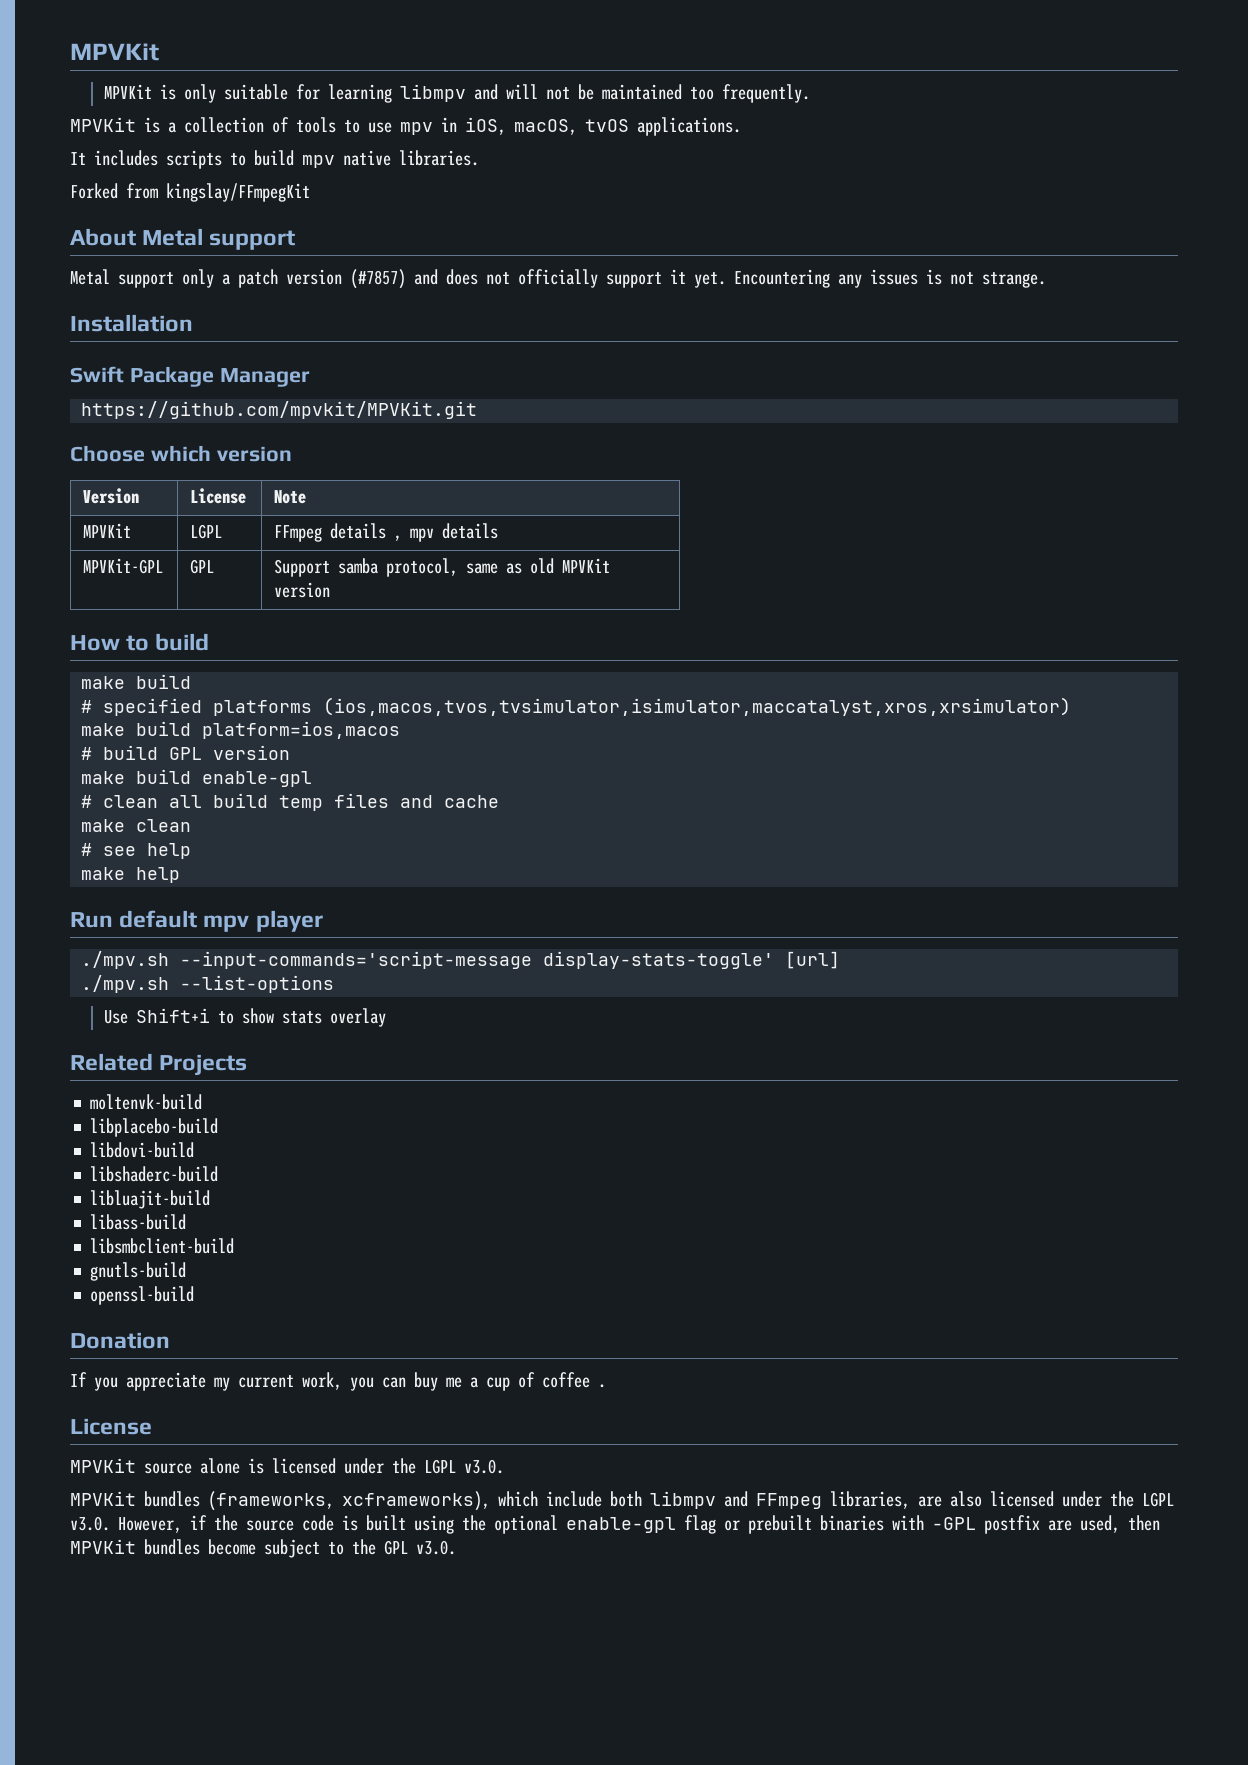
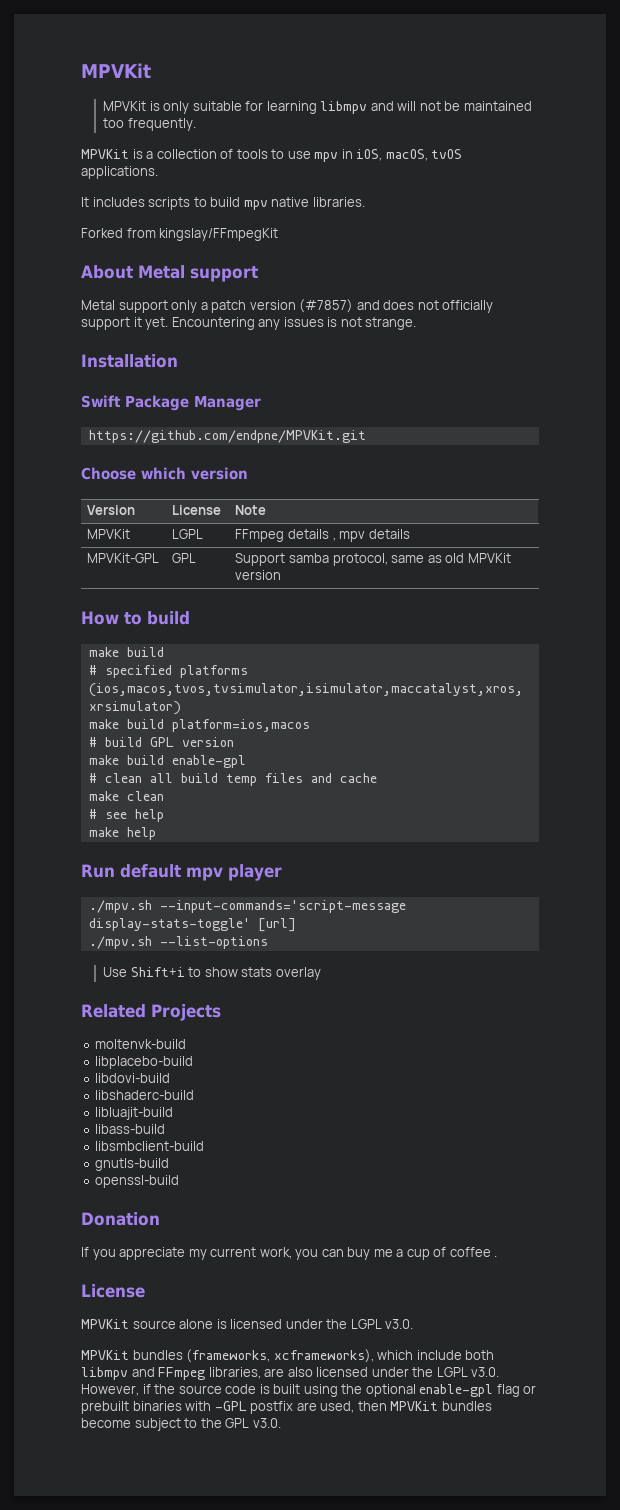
[81,401,478,419] https://github.com/mpvkit/MPVKit.git -> [88,430,366,443] https://github.com/endpne/MPVKit.git

